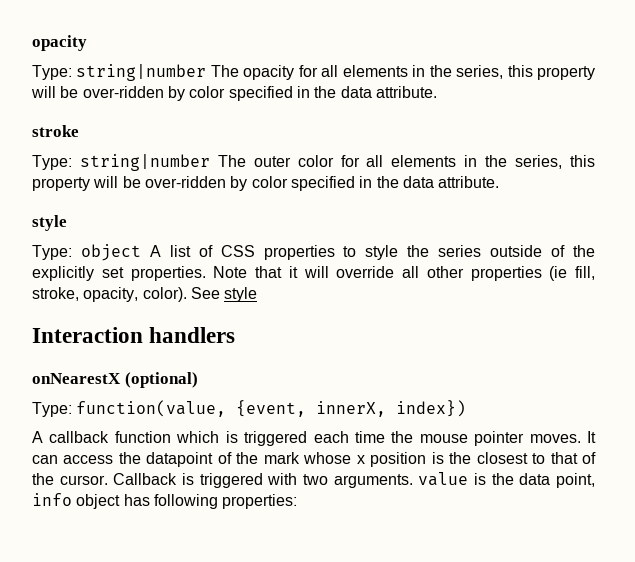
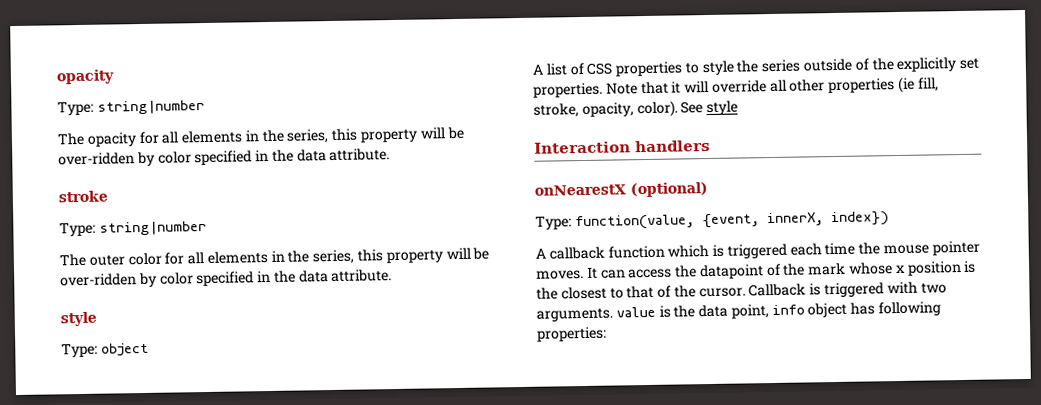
(207, 72) none -> (205, 107) //
(210, 162) none -> (207, 228) //
(141, 252) none -> (149, 349) //

